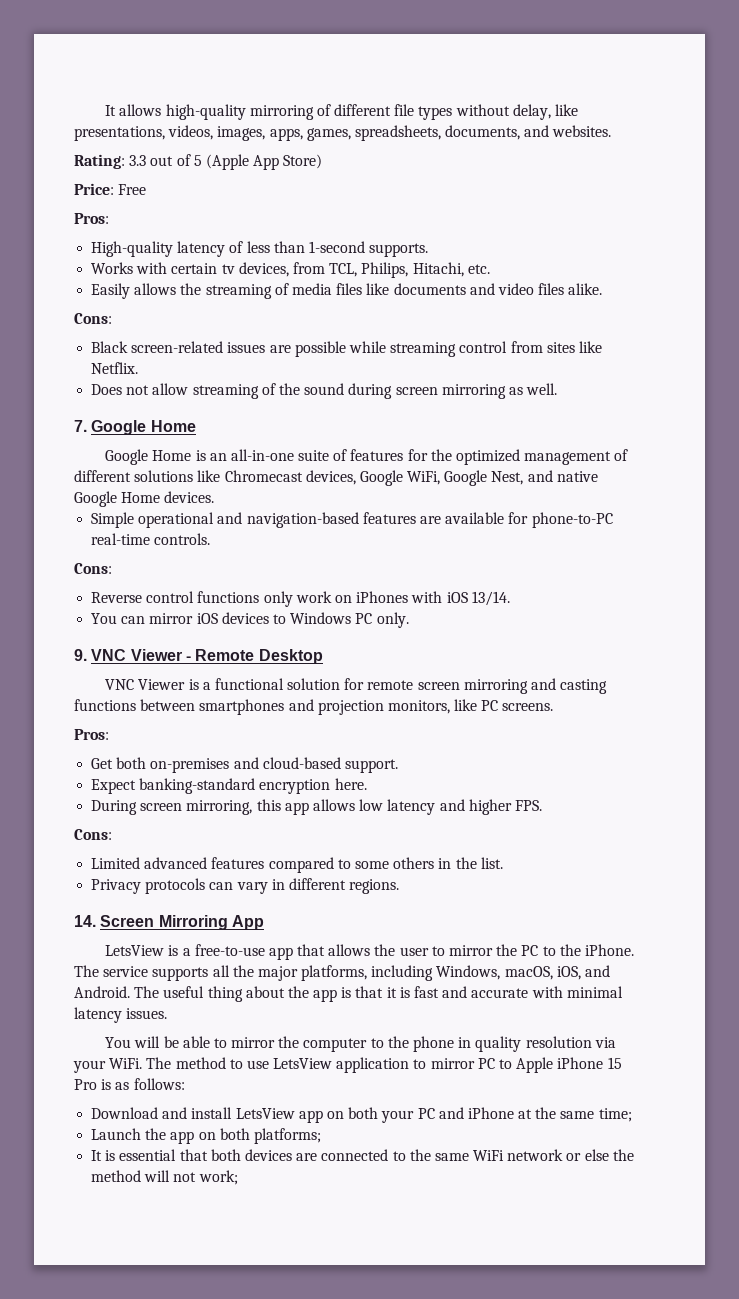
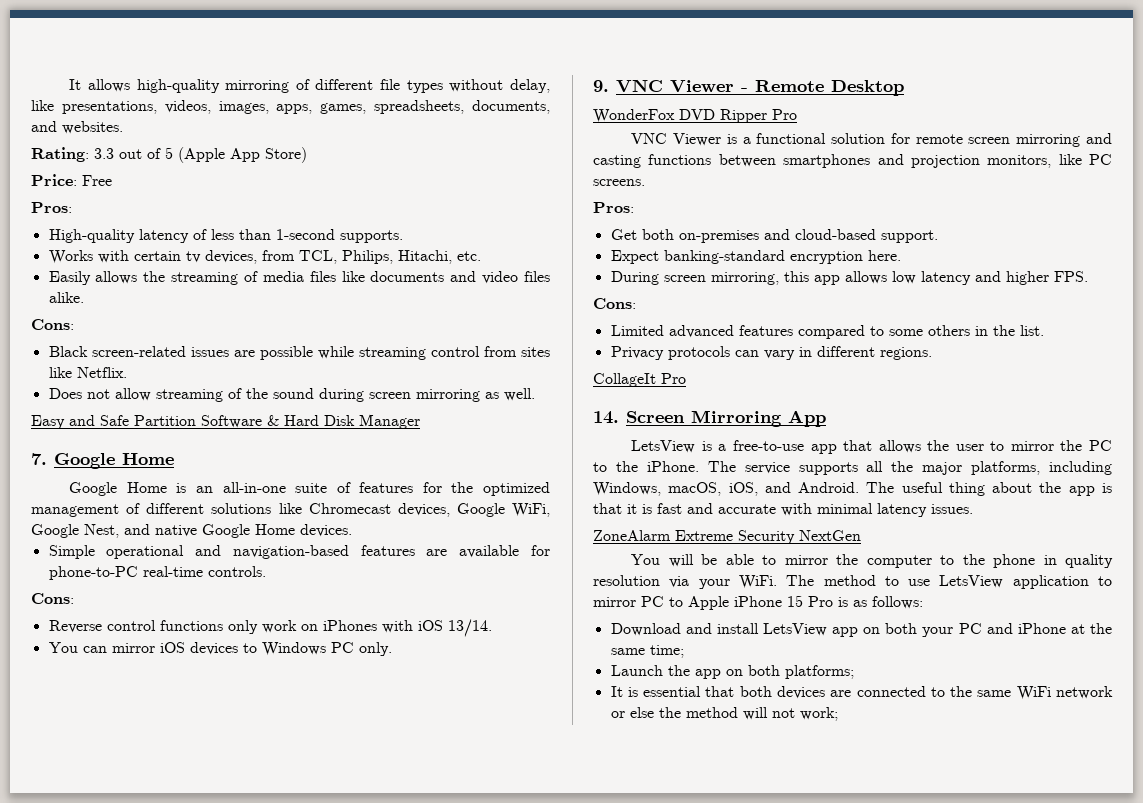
(558, 389) none -> [31,414,420,429] // Easy and Safe Partition Software & Hard Disk Manager
(323, 656) none -> [593,109,797,123] // WonderFox DVD Ripper Pro
(400, 886) none -> [593,373,686,387] // CollageIt Pro
(168, 1013) none -> [593,530,861,544] // ZoneAlarm Extreme Security NextGen

